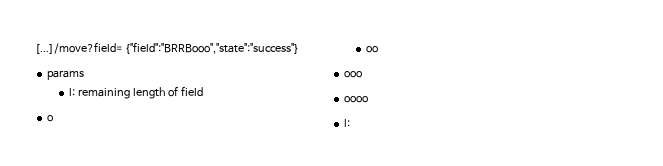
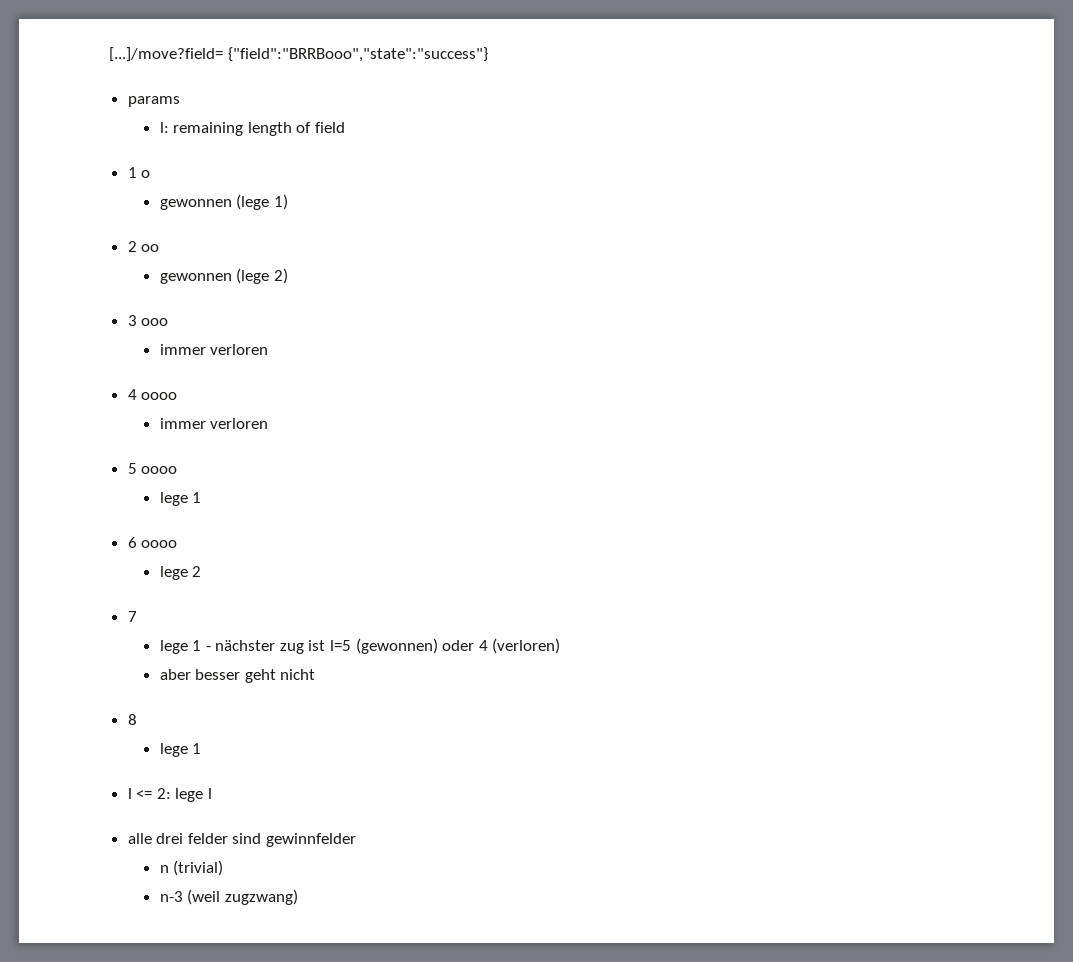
(204, 91) none -> [127,167,137,178] 1
[365,46,378,53] [344,71,363,78] [344,96,369,103] [344,119,351,127] oo // ooo // oooo // l: -> [159,194,288,210] [127,241,160,252] [159,268,288,284] [127,315,169,326] [159,344,269,355] [127,389,178,400] [159,418,269,429] [127,463,178,474] [159,492,202,506] [127,537,178,548] [159,566,202,580] [127,611,137,622] [159,638,561,654] [159,669,316,683] [127,714,137,725] [159,743,202,757] [127,788,213,802] [127,833,357,847] [159,860,224,876] [159,889,298,905] gewonnen (lege 1) // 2 oo // gewonnen (lege 2) // 3 ooo // immer verloren // 4 oooo // immer verloren // 5 oooo // lege 1 // 6 oooo // lege 2 // 7 // lege 1 - nächster zug ist l=5 (gewonnen) oder 4 (verloren) // aber besser geht nicht // 8 // lege 1 // l <= 2: lege l // alle drei felder sind gewinnfelder // n (trivial) // n-3 (weil zugzwang)

